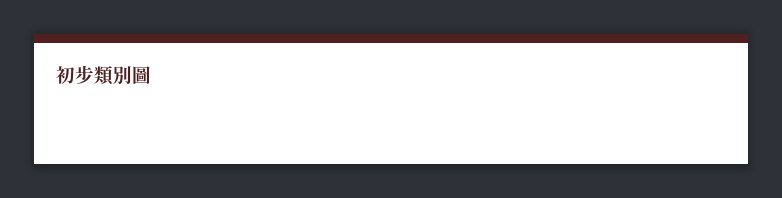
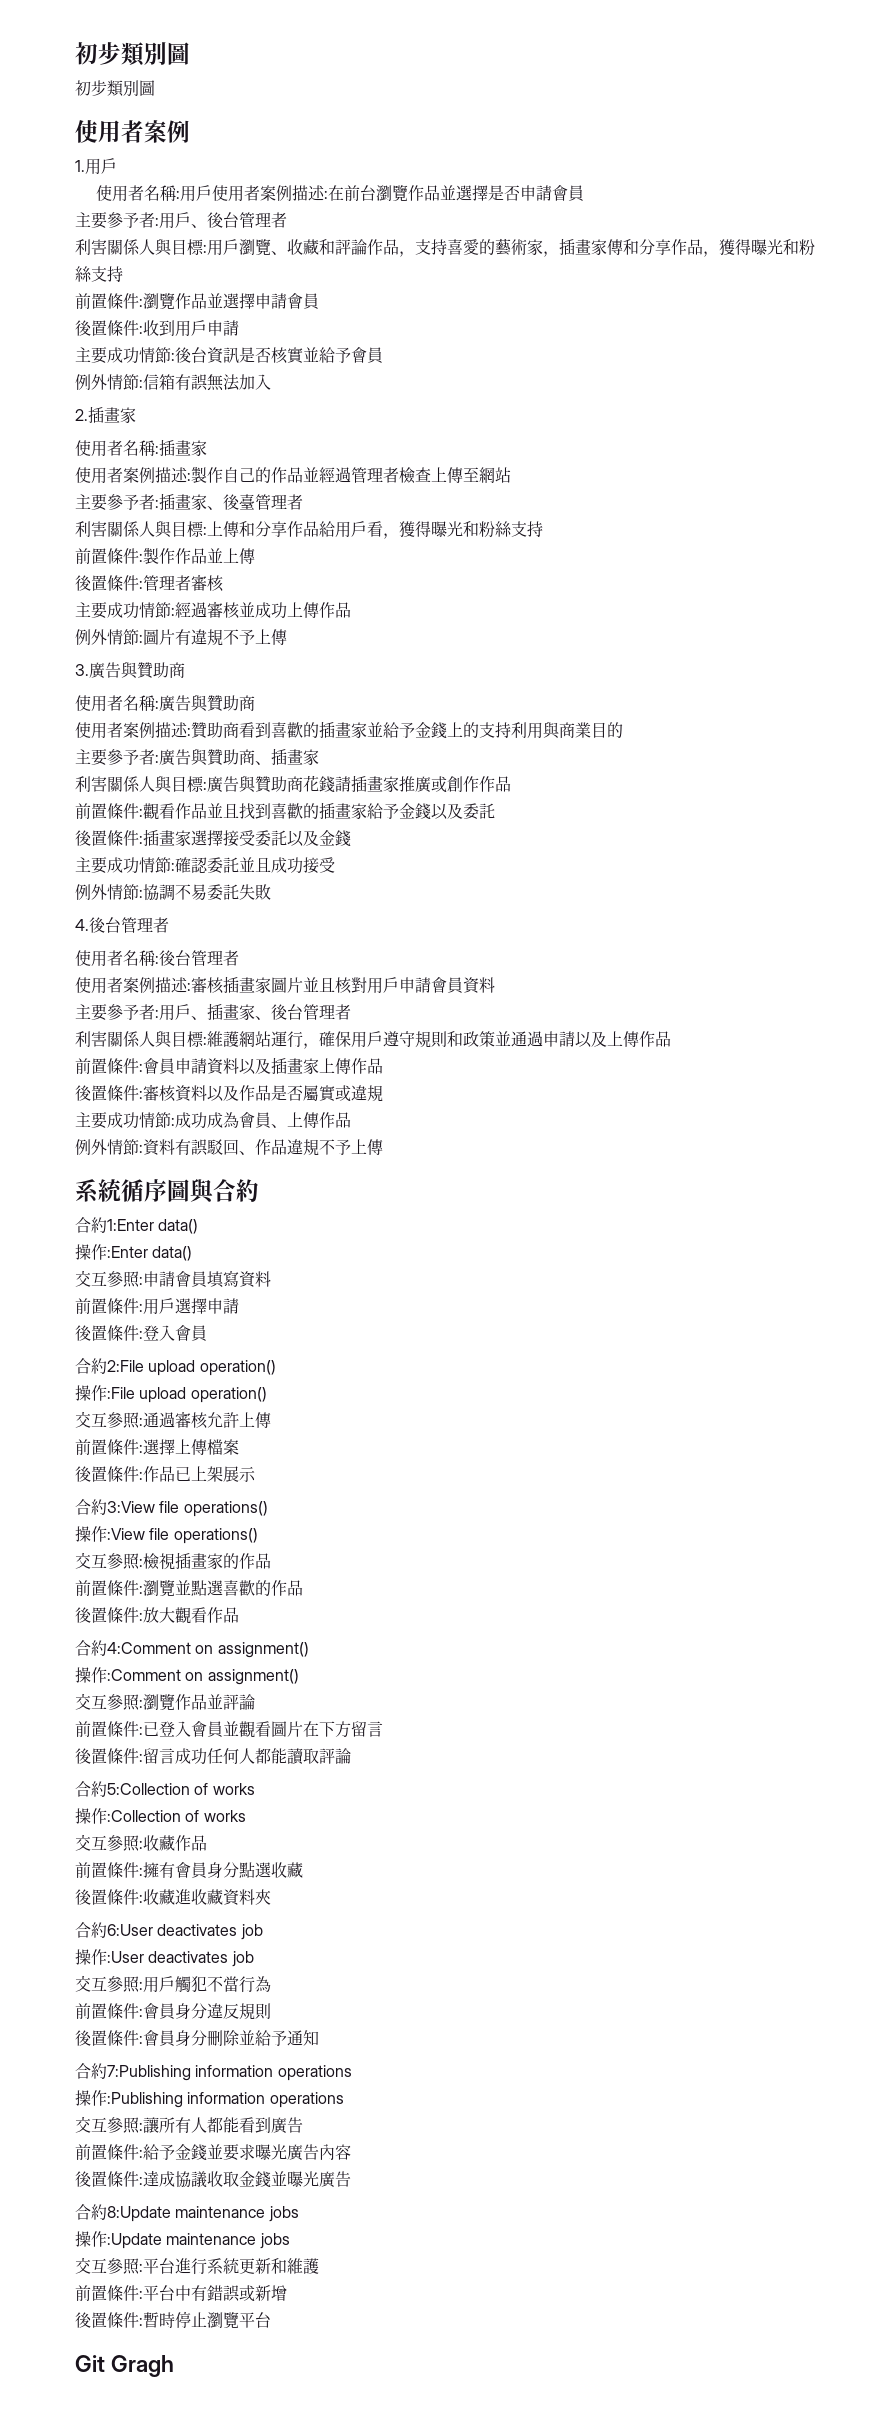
[56,65,151,85] 初步類別圖 -> [75,42,190,66] [75,80,155,97] [75,120,190,143] [75,158,117,175] [96,185,585,202] [75,212,287,229] [75,238,815,257] [75,266,123,282] [75,293,319,310] [75,320,239,337] [75,347,383,364] [75,374,271,391] [75,406,136,424] [75,439,207,457] [75,466,511,484] [75,493,303,511] [75,521,543,539] [75,547,255,564] [75,574,224,592] [75,601,351,619] [75,629,287,646] [75,662,185,679] [75,695,255,712] [75,721,623,739] [75,748,319,766] [75,775,511,793] [75,802,495,820] [75,829,351,847] [75,857,335,874] [75,884,271,901] [75,917,169,933] [75,950,239,967] [75,976,495,994] [75,1003,351,1021] [75,1031,671,1049] [75,1057,383,1075] [75,1084,383,1102] [75,1112,351,1129] [75,1139,383,1156] [75,1179,259,1204] [75,1217,199,1234] [75,1244,193,1261] [75,1270,271,1288] [75,1298,239,1315] [75,1325,207,1341] [75,1358,276,1376] [75,1385,267,1403] [75,1411,271,1429] [75,1439,239,1455] [75,1466,256,1482] [75,1499,268,1517] [75,1526,258,1544] [75,1552,271,1570] [75,1580,303,1597] [75,1607,239,1623] [75,1640,309,1658] [75,1667,299,1685] [75,1693,255,1711] [75,1721,383,1738] [75,1748,351,1765] [75,1781,255,1797] [75,1808,246,1824] [75,1834,207,1852] [75,1862,303,1878] [75,1889,271,1906] [75,1922,263,1940] [75,1949,254,1967] [75,1975,271,1993] [75,2003,271,2020] [75,2030,319,2046] [75,2063,352,2081] [75,2090,344,2108] [75,2116,303,2134] [75,2144,351,2161] [75,2170,351,2188] [75,2204,299,2222] [75,2231,290,2249] [75,2257,319,2275] [75,2285,287,2302] [75,2311,271,2329] [75,2355,175,2377] 初步類別圖 // 初步類別圖 // 使用者案例 // 1.用戶 // 使用者名稱:用戶使用者案例描述:在前台瀏覽作品並選擇是否申請會員 // 主要參予者:用戶、後台管理者 // 利害關係人與目標:用戶瀏覽、收藏和評論作品，支持喜愛的藝術家，插畫家傳和分享作品，獲得曝光和粉絲支持 // 前置條件:瀏覽作品並選擇申請會員 // 後置條件:收到用戶申請 // 主要成功情節:後台資訊是否核實並給予會員 // 例外情節:信箱有誤無法加入 // 2.插畫家 // 使用者名稱:插畫家 // 使用者案例描述:製作自己的作品並經過管理者檢查上傳至網站 // 主要參予者:插畫家、後臺管理者 // 利害關係人與目標:上傳和分享作品給用戶看，獲得曝光和粉絲支持 // 前置條件:製作作品並上傳 // 後置條件:管理者審核 // 主要成功情節:經過審核並成功上傳作品 // 例外情節:圖片有違規不予上傳 // 3.廣告與贊助商 // 使用者名稱:廣告與贊助商 // 使用者案例描述:贊助商看到喜歡的插畫家並給予金錢上的支持利用與商業目的 // 主要參予者:廣告與贊助商、插畫家 // 利害關係人與目標:廣告與贊助商花錢請插畫家推廣或創作作品 // 前置條件:觀看作品並且找到喜歡的插畫家給予金錢以及委託 // 後置條件:插畫家選擇接受委託以及金錢 // 主要成功情節:確認委託並且成功接受 // 例外情節:協調不易委託失敗 // 4.後台管理者 // 使用者名稱:後台管理者 // 使用者案例描述:審核插畫家圖片並且核對用戶申請會員資料 // 主要參予者:用戶、插畫家、後台管理者 // 利害關係人與目標:維護網站運行，確保用戶遵守規則和政策並通過申請以及上傳作品 // 前置條件:會員申請資料以及插畫家上傳作品 // 後置條件:審核資料以及作品是否屬實或違規 // 主要成功情節:成功成為會員、上傳作品 // 例外情節:資料有誤駁回、作品違規不予上傳 // 系統循序圖與合約 // 合約1:Enter data() // 操作:Enter data() // 交互參照:申請會員填寫資料 // 前置條件:用戶選擇申請 // 後置條件:登入會員 // 合約2:File upload operation() // 操作:File upload operation() // 交互參照:通過審核允許上傳 // 前置條件:選擇上傳檔案 // 後置條件:作品已上架展示 // 合約3:View file operations() // 操作:View file operations() // 交互參照:檢視插畫家的作品 // 前置條件:瀏覽並點選喜歡的作品 // 後置條件:放大觀看作品 // 合約4:Comment on assignment() // 操作:Comment on assignment() // 交互參照:瀏覽作品並評論 // 前置條件:已登入會員並觀看圖片在下方留言 // 後置條件:留言成功任何人都能讀取評論 // 合約5:Collection of works // 操作:Collection of works // 交互參照:收藏作品 // 前置條件:擁有會員身分點選收藏 // 後置條件:收藏進收藏資料夾 // 合約6:User deactivates job // 操作:User deactivates job // 交互參照:用戶觸犯不當行為 // 前置條件:會員身分違反規則 // 後置條件:會員身分刪除並給予通知 // 合約7:Publishing information operations // 操作:Publishing information operations // 交互參照:讓所有人都能看到廣告 // 前置條件:給予金錢並要求曝光廣告內容 // 後置條件:達成協議收取金錢並曝光廣告 // 合約8:Update maintenance jobs // 操作:Update maintenance jobs // 交互參照:平台進行系統更新和維護 // 前置條件:平台中有錯誤或新增 // 後置條件:暫時停止瀏覽平台 // Git Gragh

